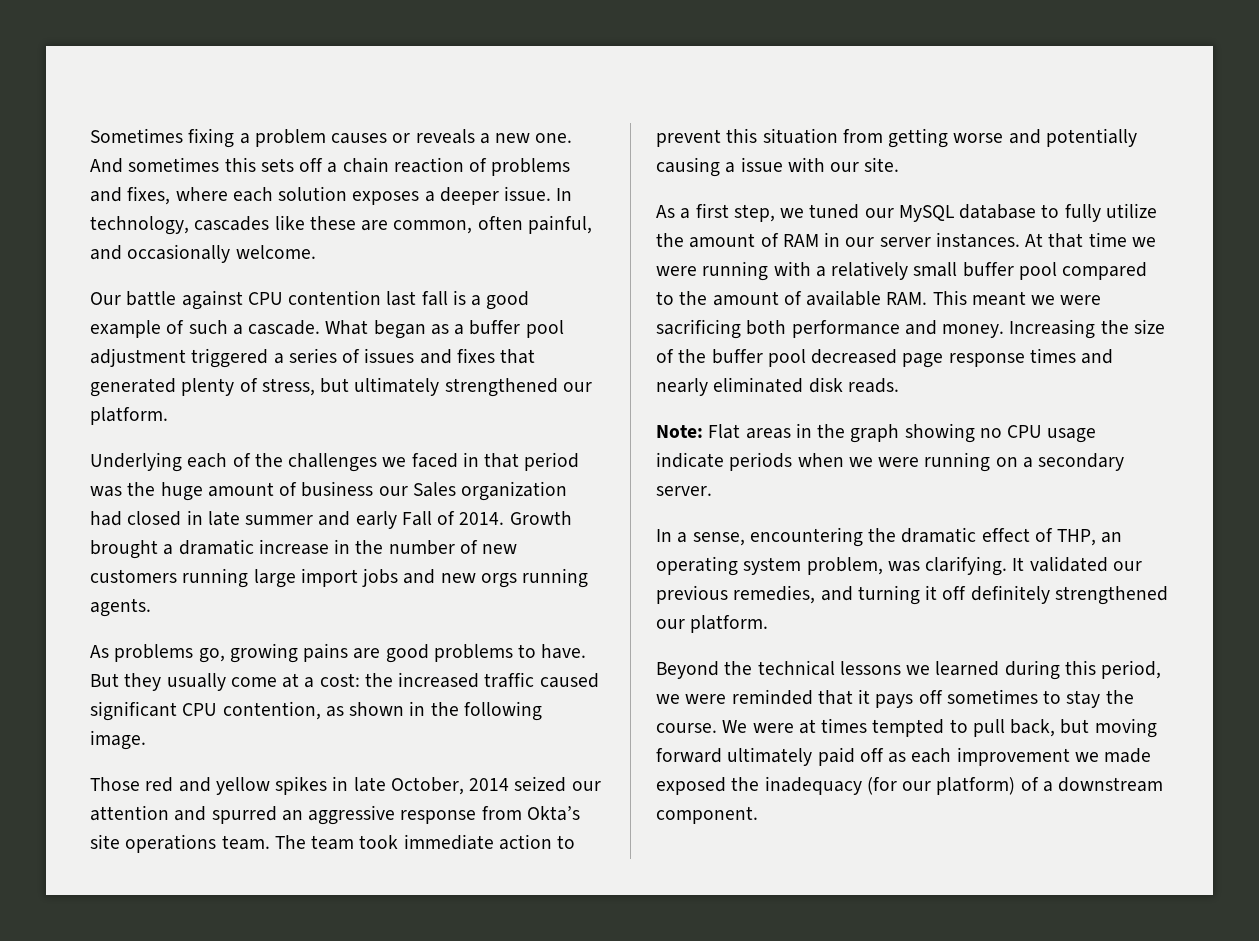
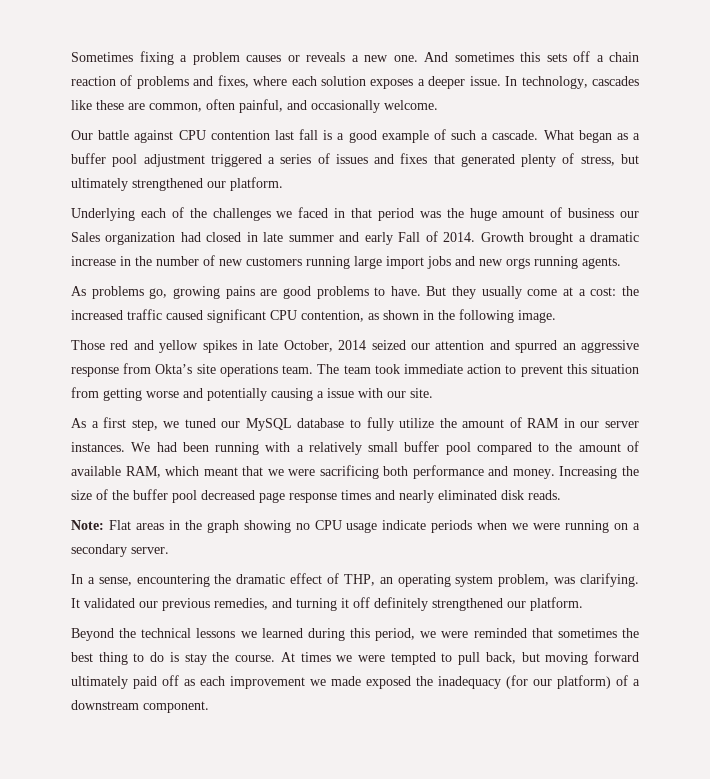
[1025,232,1156,248] [656,266,697,276] At that time we were -> [131,442,209,452] We had been
[886,290,1026,306] RAM. This meant -> [125,466,264,478] RAM, which meant that
[858,689,1134,708] [656,718,868,734] it pays off sometimes to stay the course. We were at times -> [557,628,640,638] [71,652,385,665] sometimes the best thing to do is stay the course. At times we were

